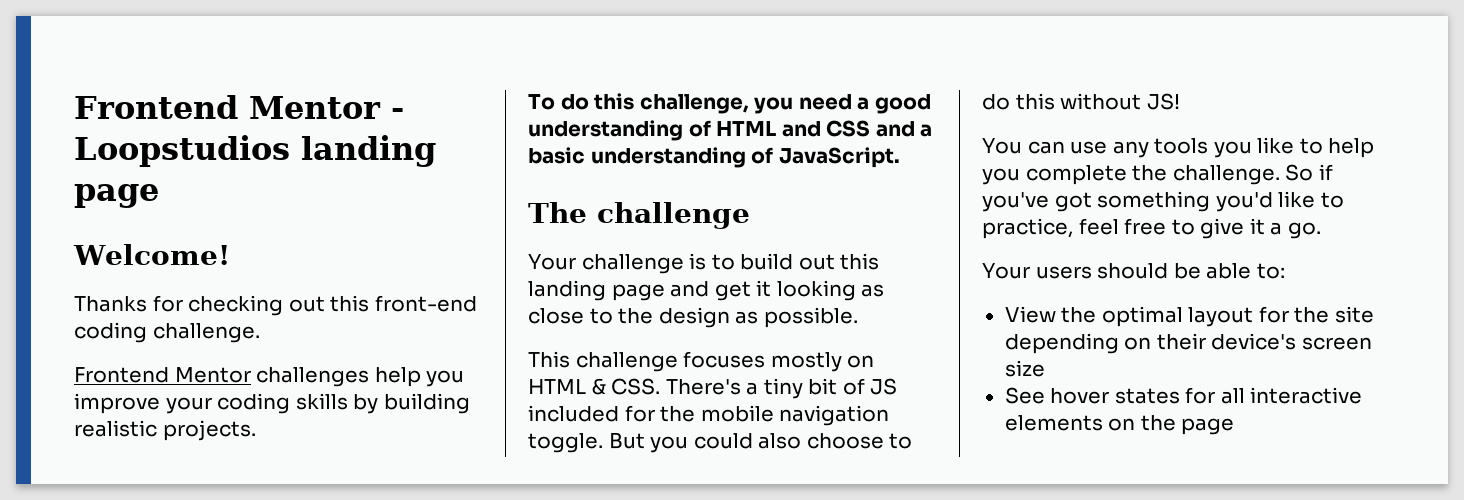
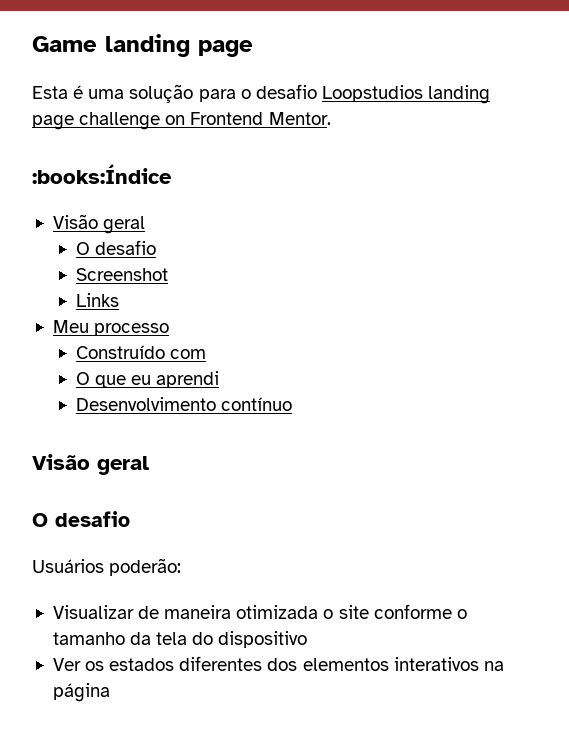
[74,95,404,119] [74,135,436,167] [74,184,159,208] [73,244,230,265] [74,295,477,316] [74,322,260,343] [74,367,465,387] [74,393,470,414] [74,420,256,441] [528,93,931,114] [528,120,933,141] [528,147,900,168] [528,202,750,229] [528,253,880,274] [528,280,885,301] [528,307,858,328] [528,351,875,372] [528,378,898,399] [528,405,890,426] [528,432,913,453] [982,93,1180,110] [982,137,1375,158] [982,164,1333,185] [982,191,1344,212] [982,218,1321,239] [982,263,1285,279] [1004,306,1374,327] [1004,333,1372,354] [1004,360,1045,377] [1004,387,1363,404] [1004,415,1235,435] Frontend Mentor - Loopstudios landing page // Welcome! // Thanks for checking out this front-end coding challenge. // Frontend Mentor challenges help you improve your coding skills by building realistic projects. // To do this challenge, you need a good understanding of HTML and CSS and a basic understanding of JavaScript. // The challenge // Your challenge is to build out this landing page and get it looking as close to the design as possible. // This challenge focuses mostly on HTML & CSS. There's a tiny bit of JS included for the mobile navigation toggle. But you could also choose to do this without JS! // You can use any tools you like to help you complete the challenge. So if you've got something you'd like to practice, feel free to give it a go. // Your users should be able to: // View the optimal layout for the site depending on their device's screen size // See hover states for all interactive elements on the page -> [32,34,253,57] [32,84,491,104] [32,112,331,130] [32,164,172,184] [52,214,146,234] [75,240,156,255] [75,268,168,281] [75,293,119,307] [52,320,170,336] [75,345,206,359] [75,371,220,388] [75,397,292,411] [32,454,149,475] [32,511,130,527] [32,558,182,576] [52,604,467,619] [52,631,308,648] [52,656,504,671] [52,683,110,702] Game landing page // Esta é uma solução para o desafio Loopstudios landing page challenge on Frontend Mentor. // :books:Índice // Visão geral // O desafio // Screenshot // Links // Meu processo // Construído com // O que eu aprendi // Desenvolvimento contínuo // Visão geral // O desafio // Usuários poderão: // Visualizar de maneira otimizada o site conforme o tamanho da tela do dispositivo // Ver os estados diferentes dos elementos interativos na página

